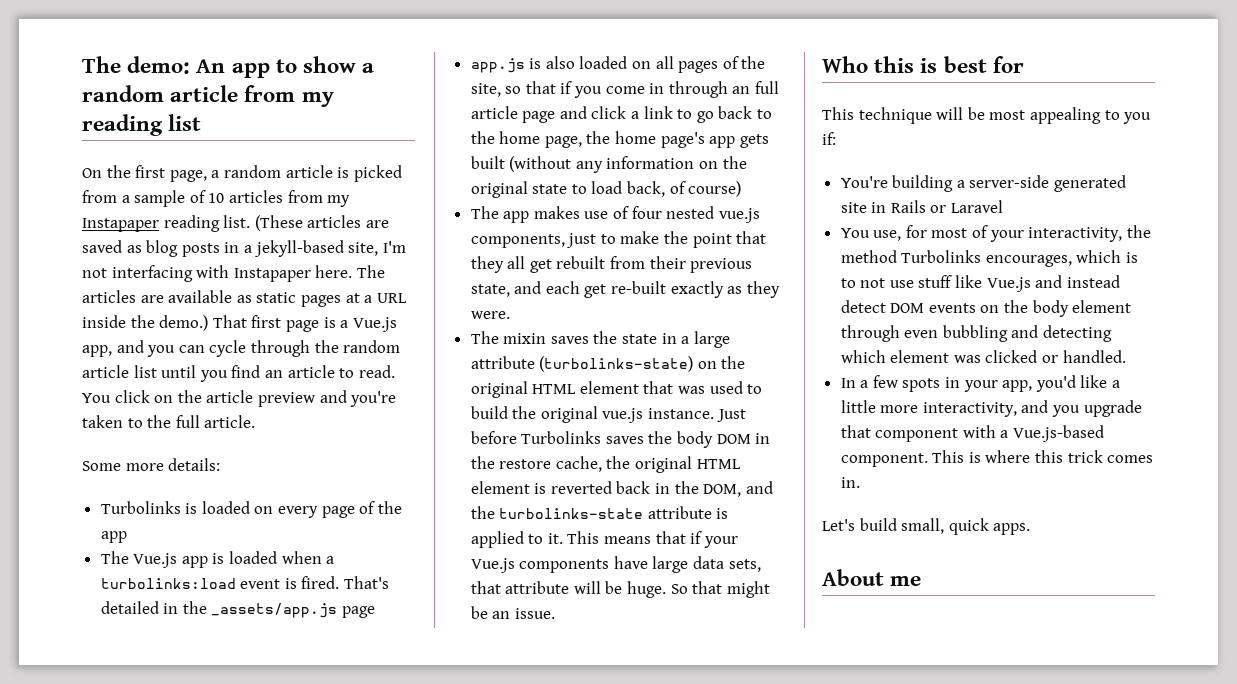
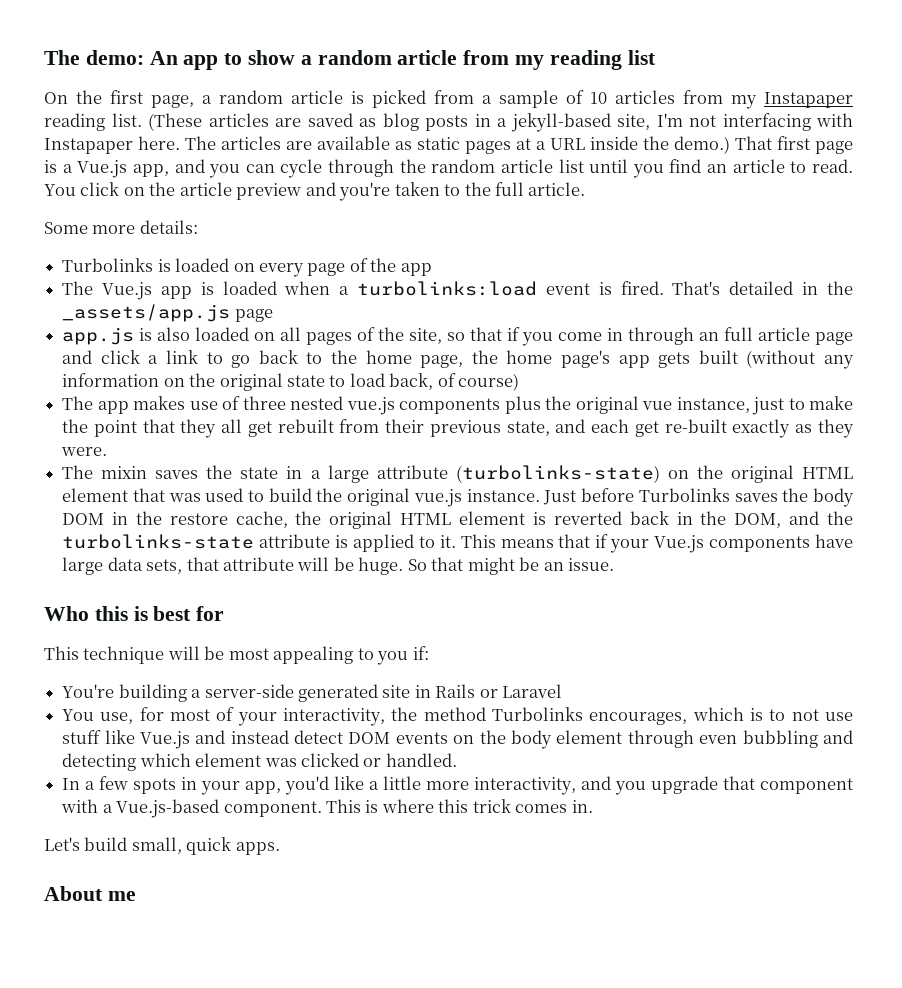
[631,206,662,219] four -> [242,396,286,410] three
[470,234,565,248] components, -> [399,396,750,414] components plus the original vue instance,

